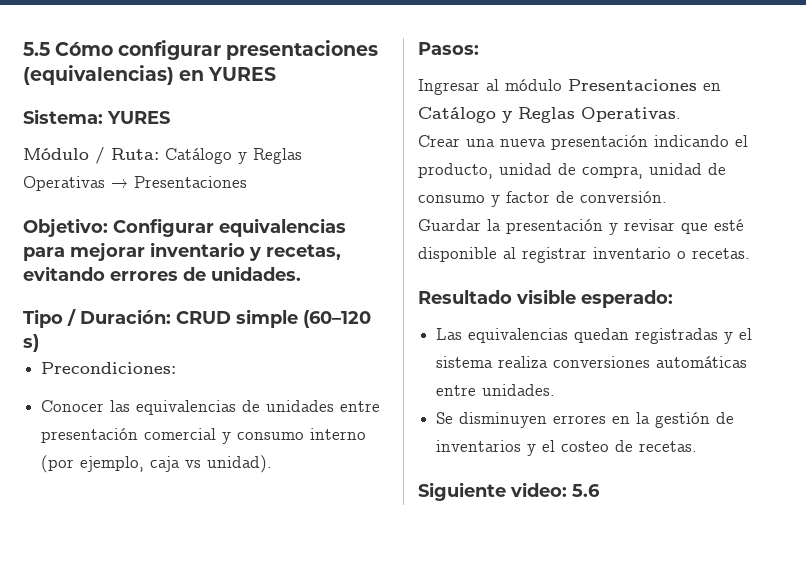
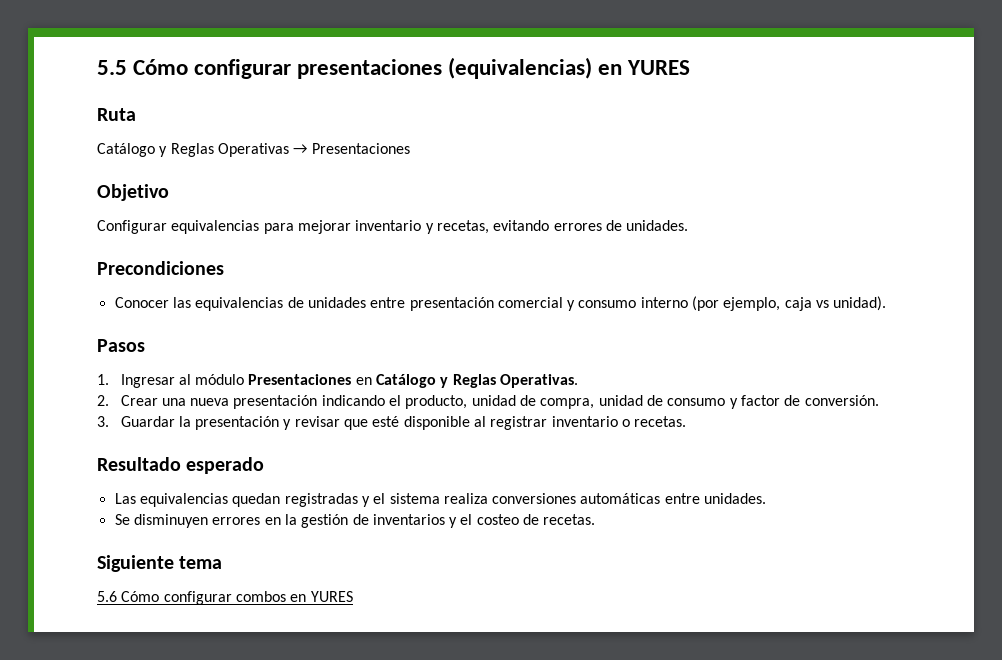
[23,109,170,124] [23,147,159,164] Sistema: YURES // Módulo / Ruta: -> [97,108,136,121] Ruta //
[23,218,108,237] Objetivo: -> [97,184,169,201] Objetivo //
[23,309,371,328] [23,334,39,352] [41,362,177,374] Tipo / Duración: CRUD simple (60–120 s) // Precondiciones: -> [97,261,224,275] Precondiciones
[418,42,479,55] Pasos: // -> [97,339,145,352] [97,374,109,385] Pasos // 1.
(681, 114) none -> [97,395,109,406] 2.
(667, 197) none -> [97,416,109,427] 3.
[516,289,673,308] visible esperado: -> [186,457,265,474] esperado
[510,482,600,497] video: 5.6 -> [179,556,223,569] [97,591,353,605] tema // 5.6 Cómo configurar combos en YURES

